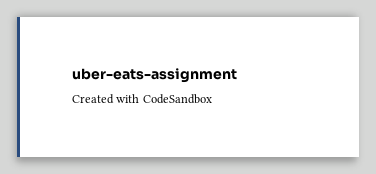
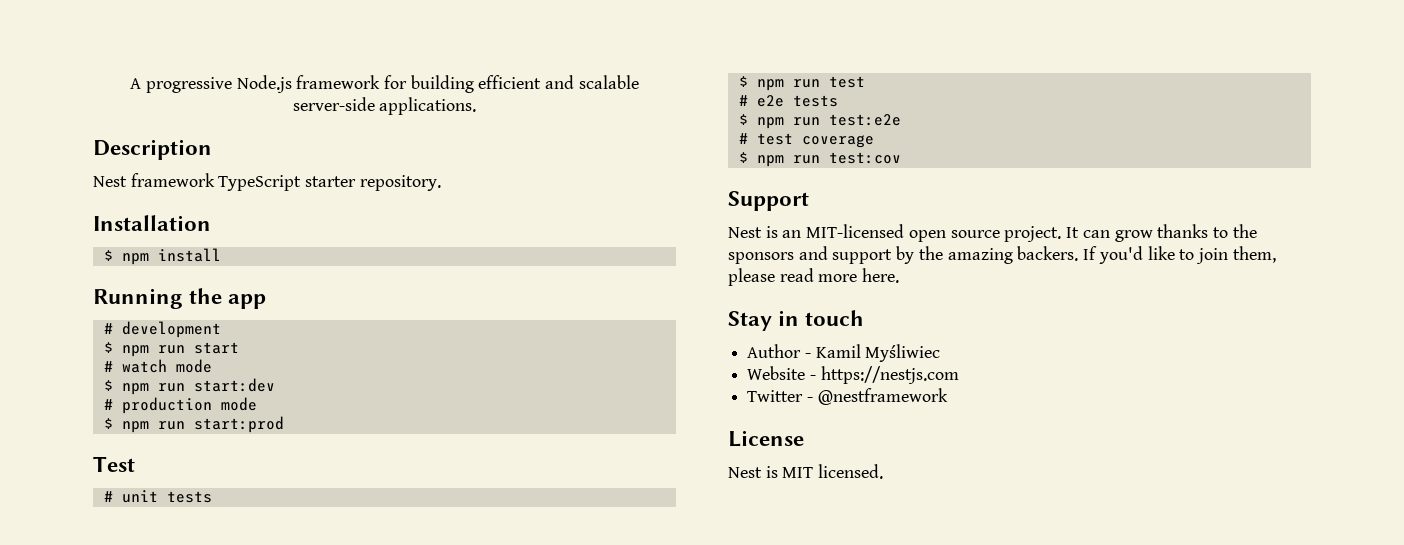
[72,68,237,83] [72,94,212,104] uber-eats-assignment // Created with CodeSandbox -> [130,75,639,93] [292,97,477,115] [93,139,212,160] [93,173,441,191] [93,215,211,231] [103,248,221,265] [93,288,267,309] [103,321,221,338] [103,342,239,357] [103,359,212,373] [103,378,275,395] [103,397,257,414] [103,416,284,433] [93,456,135,472] [103,490,212,503] [738,76,865,91] [738,95,838,107] [738,114,901,129] [738,133,874,148] [738,152,901,167] [728,191,809,211] [728,224,1257,242] [728,246,1276,264] [728,268,900,286] [728,310,865,331] [747,344,941,362] [747,366,959,384] [747,388,948,405] [728,430,804,447] [728,464,884,479] A progressive Node.js framework for building efficient and scalable server-side applications. // Description // Nest framework TypeScript starter repository. // Installation // $ npm install // Running the app // # development // $ npm run start // # watch mode // $ npm run start:dev // # production mode // $ npm run start:prod // Test // # unit tests // $ npm run test // # e2e tests // $ npm run test:e2e // # test coverage // $ npm run test:cov // Support // Nest is an MIT-licensed open source project. It can grow thanks to the sponsors and support by the amazing backers. If you'd like to join them, please read more here. // Stay in touch // Author - Kamil Myśliwiec // Website - https://nestjs.com // Twitter - @nestframework // License // Nest is MIT licensed.

